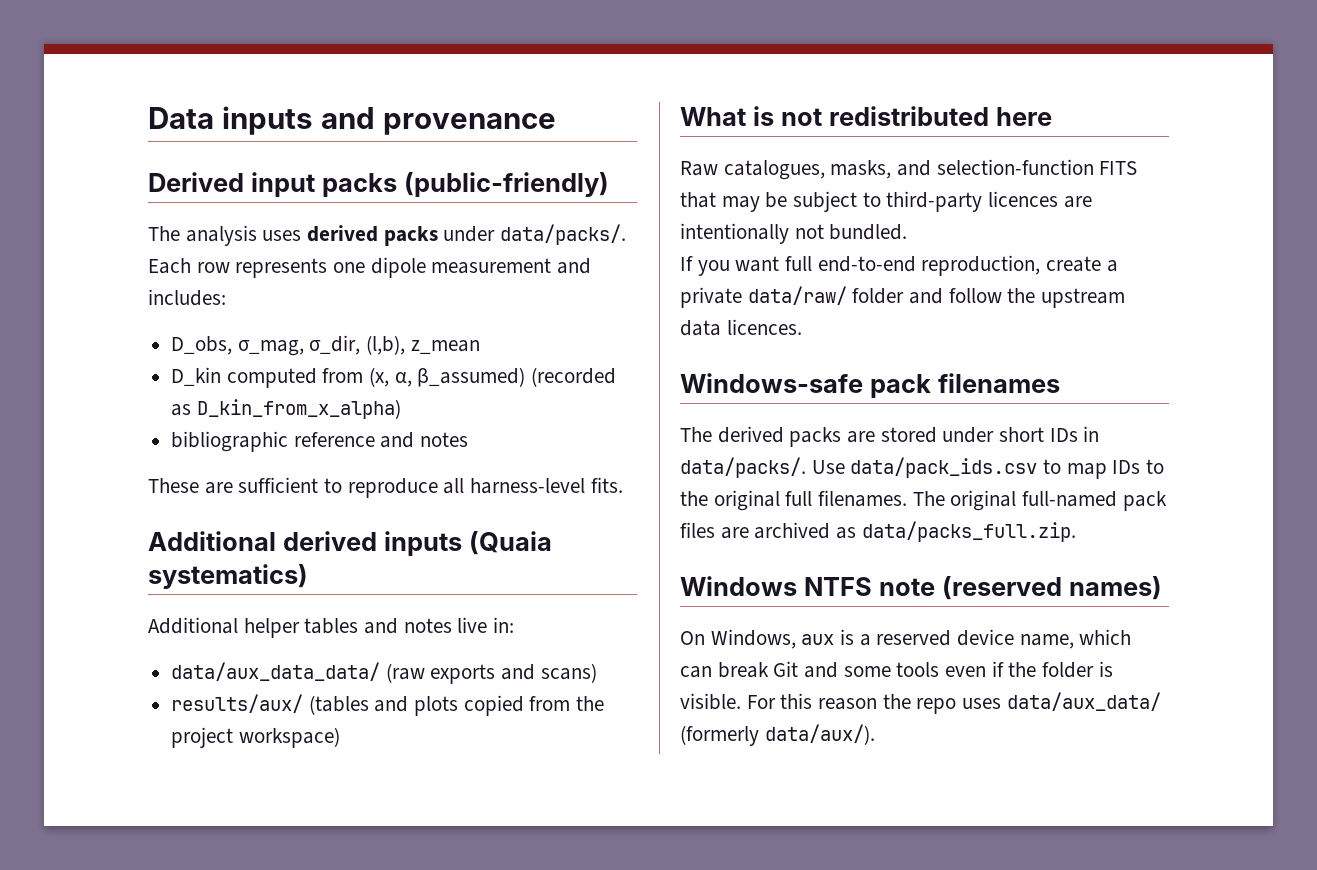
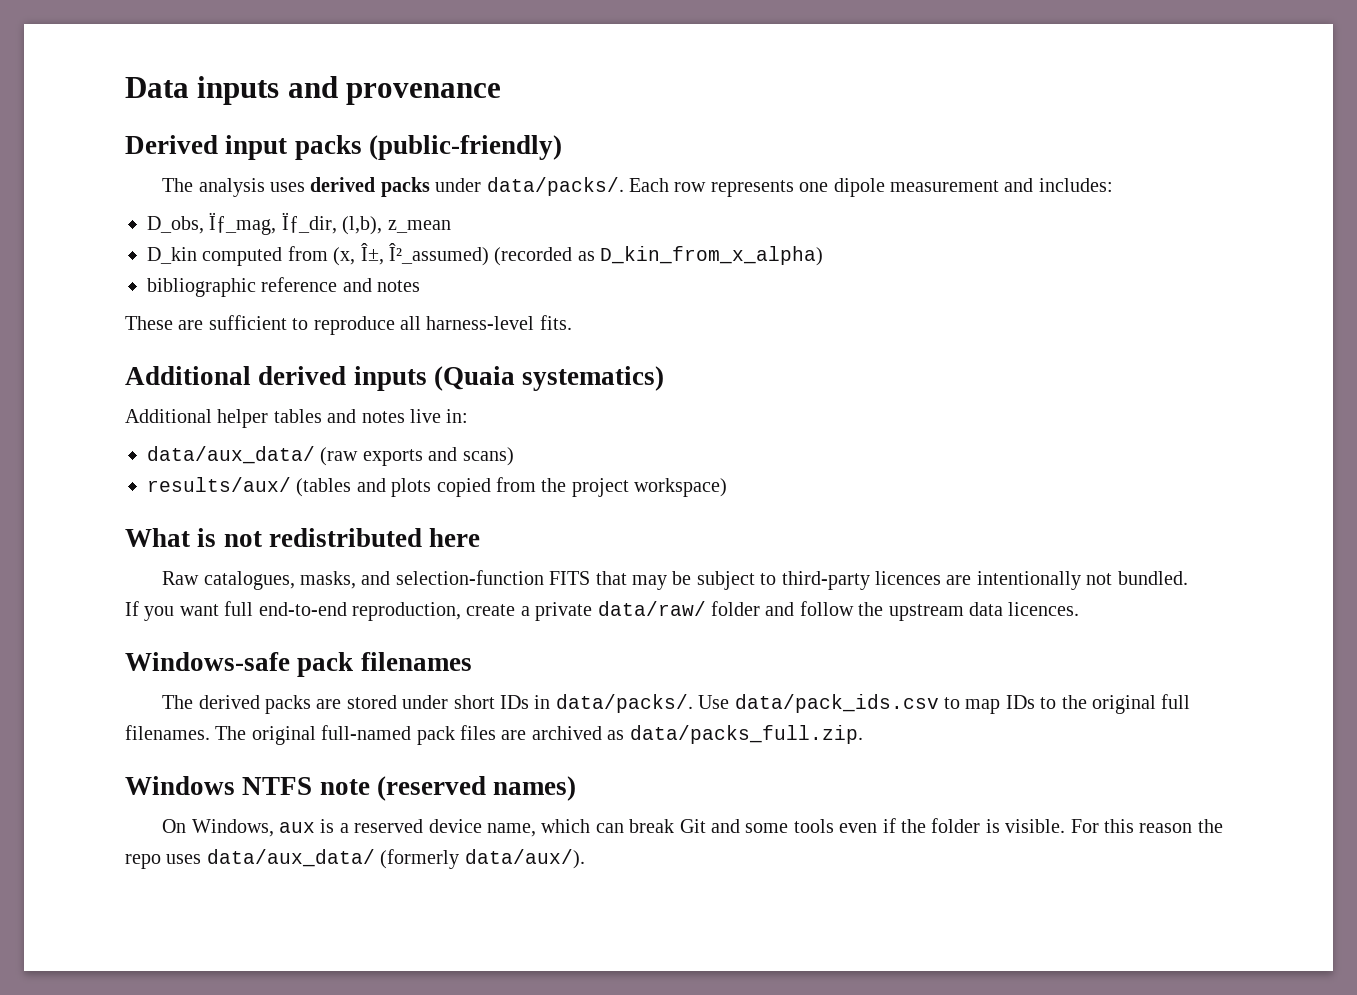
[237,335,361,356] σ_mag, σ_dir, -> [209,212,337,235] Ïƒ_mag, Ïƒ_dir,
[394,367,526,387] α, β_assumed) -> [360,243,489,266] Î±, Î²_assumed)
[171,662,381,681] data/aux_data_data/ -> [147,446,315,464] data/aux_data/

